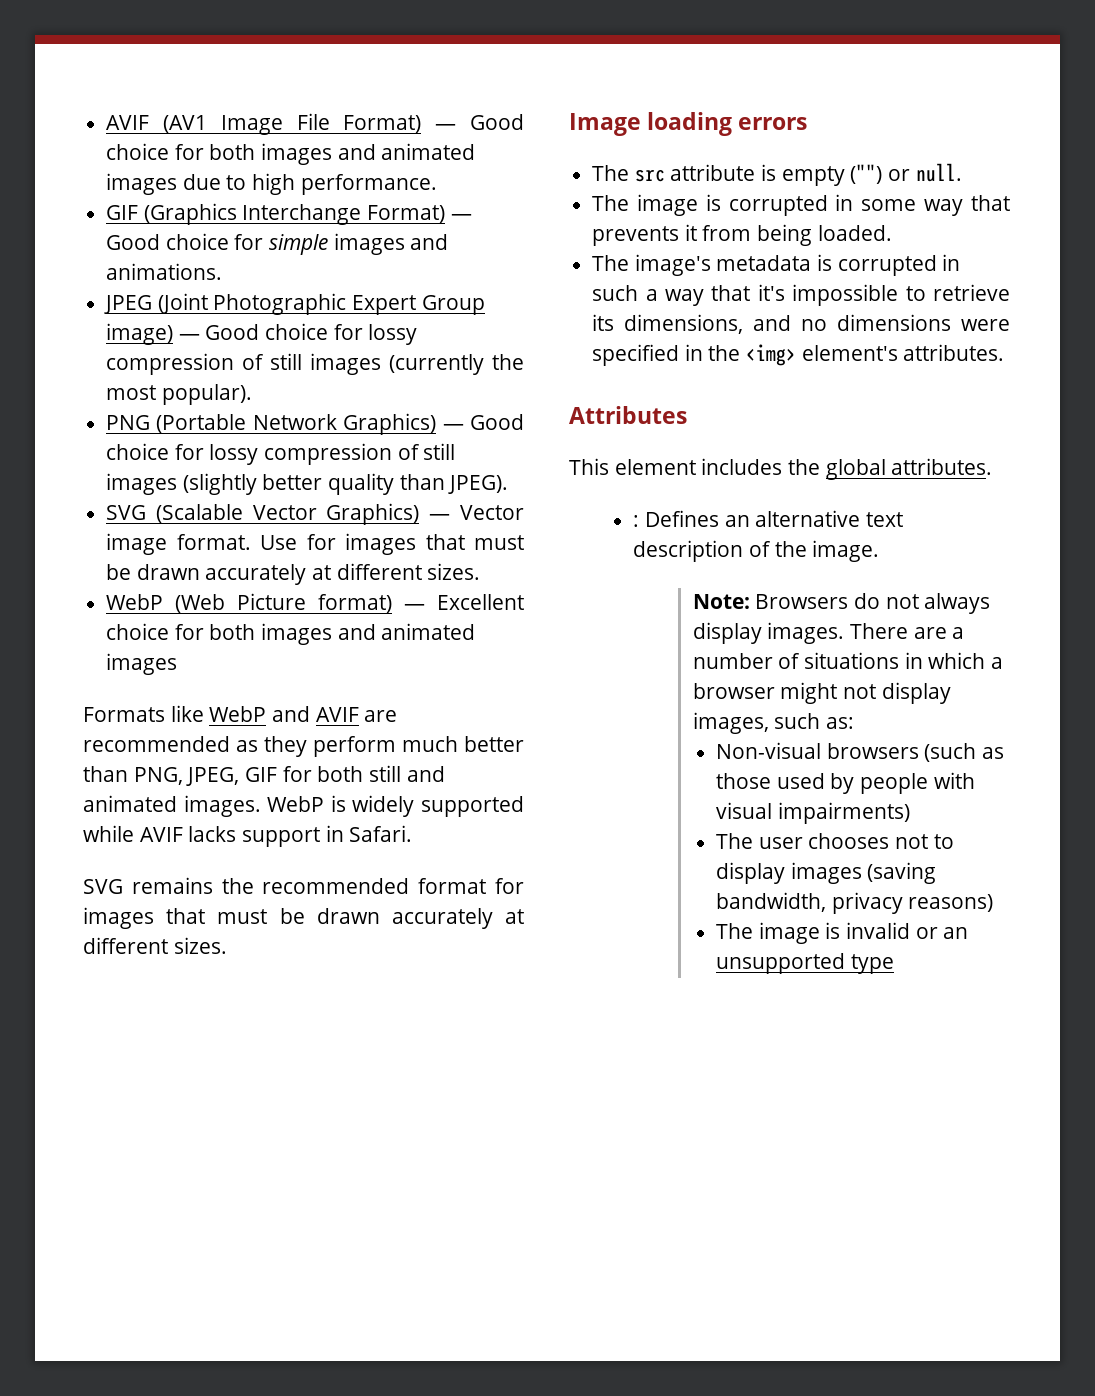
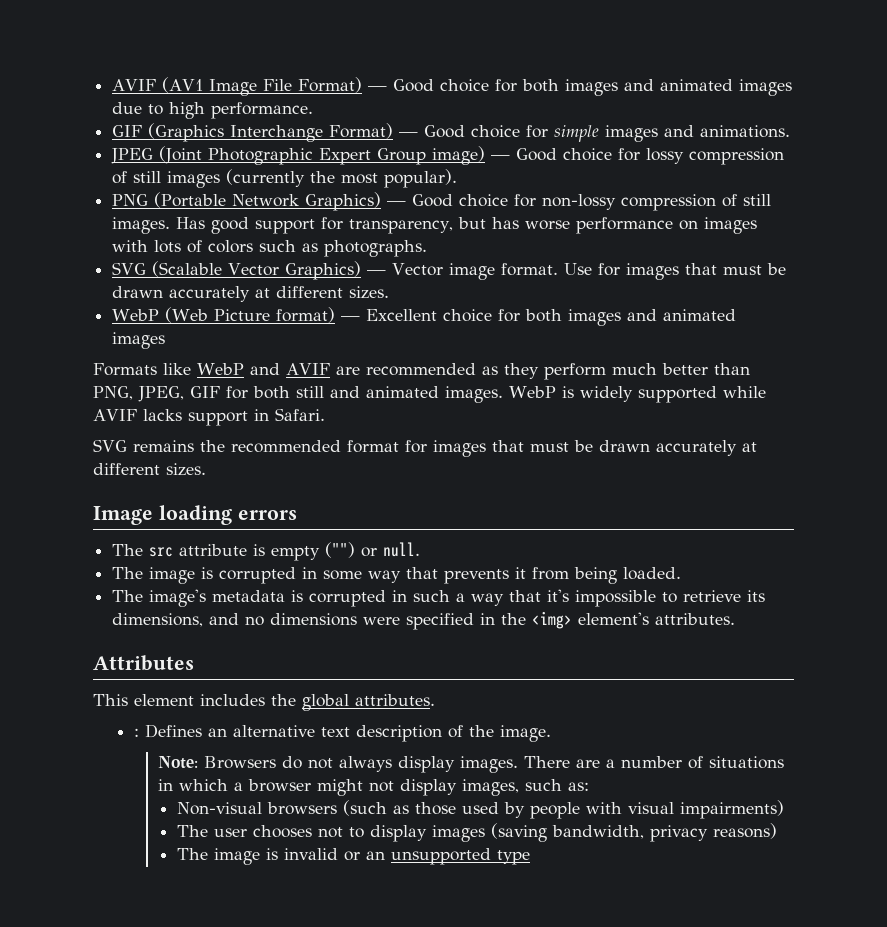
[209,443,456,465] [106,473,509,495] lossy compression of still images (slightly better quality than JPEG). -> [542,194,772,211] [112,217,758,234] [112,240,428,257] non-lossy compression of still images. Has good support for transparency, but has worse performance on images with lots of colors such as photographs.

